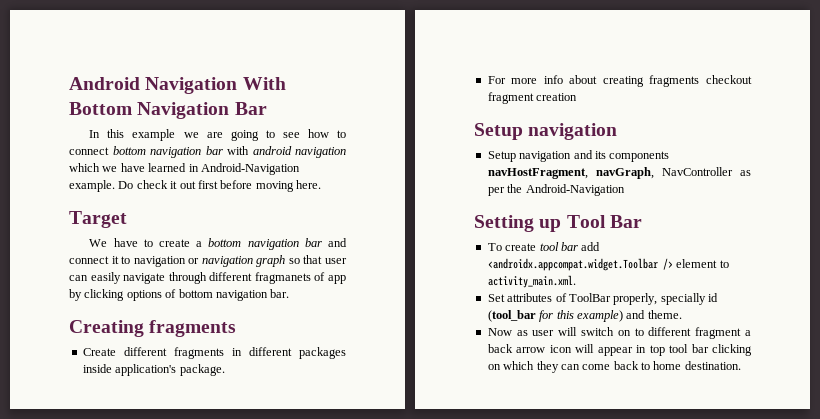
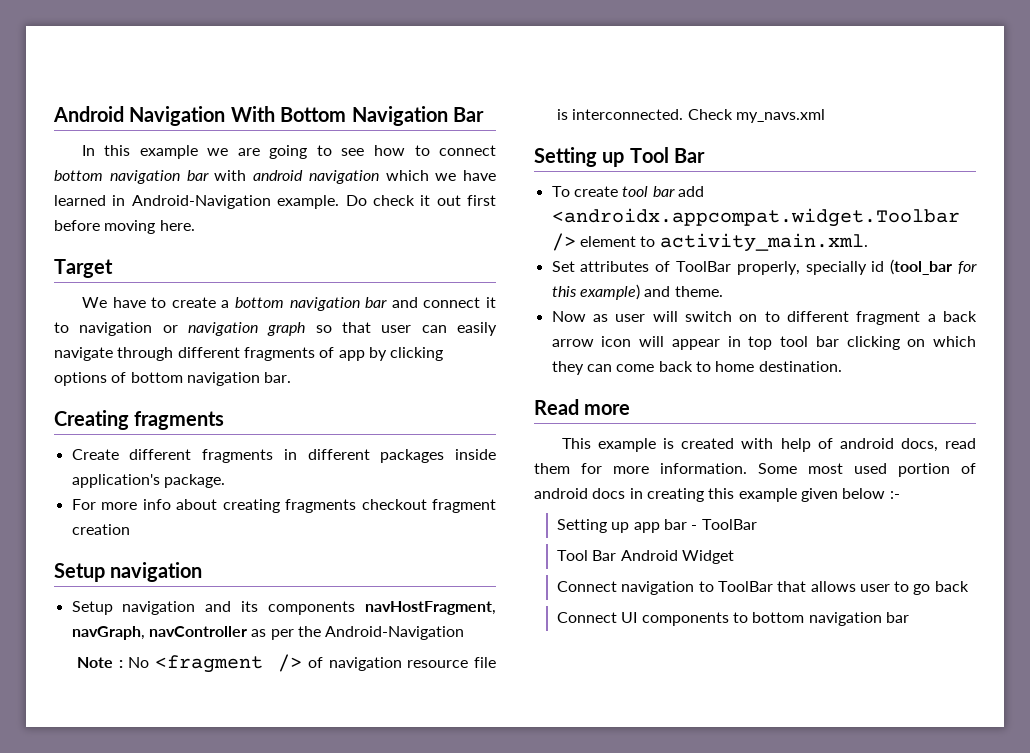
[254,272,311,284] fragmanets -> [243,347,315,361] fragments
[661,167,733,176] NavController -> [148,626,247,637] navController
(625, 190) none -> [76,654,496,673] [556,109,825,123] // Note : No <fragment /> of navigation resource file is interconnected. Check my_navs.xml
(741, 365) none -> [534,399,631,415] [561,438,976,452] [534,463,976,477] [534,488,900,502] [556,519,757,533] [556,550,734,564] [556,581,969,595] [556,612,909,626] // Read more // This example is created with help of android docs, read them for more information. Some most used portion of android docs in creating this example given below :- // Setting up app bar - ToolBar // Tool Bar Android Widget // Connect navigation to ToolBar that allows user to go back // Connect UI components to bottom navigation bar

